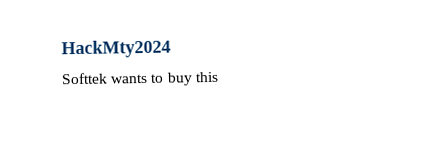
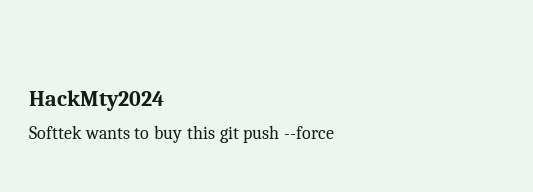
(219, 77) none -> [219,125,335,143] git push --force

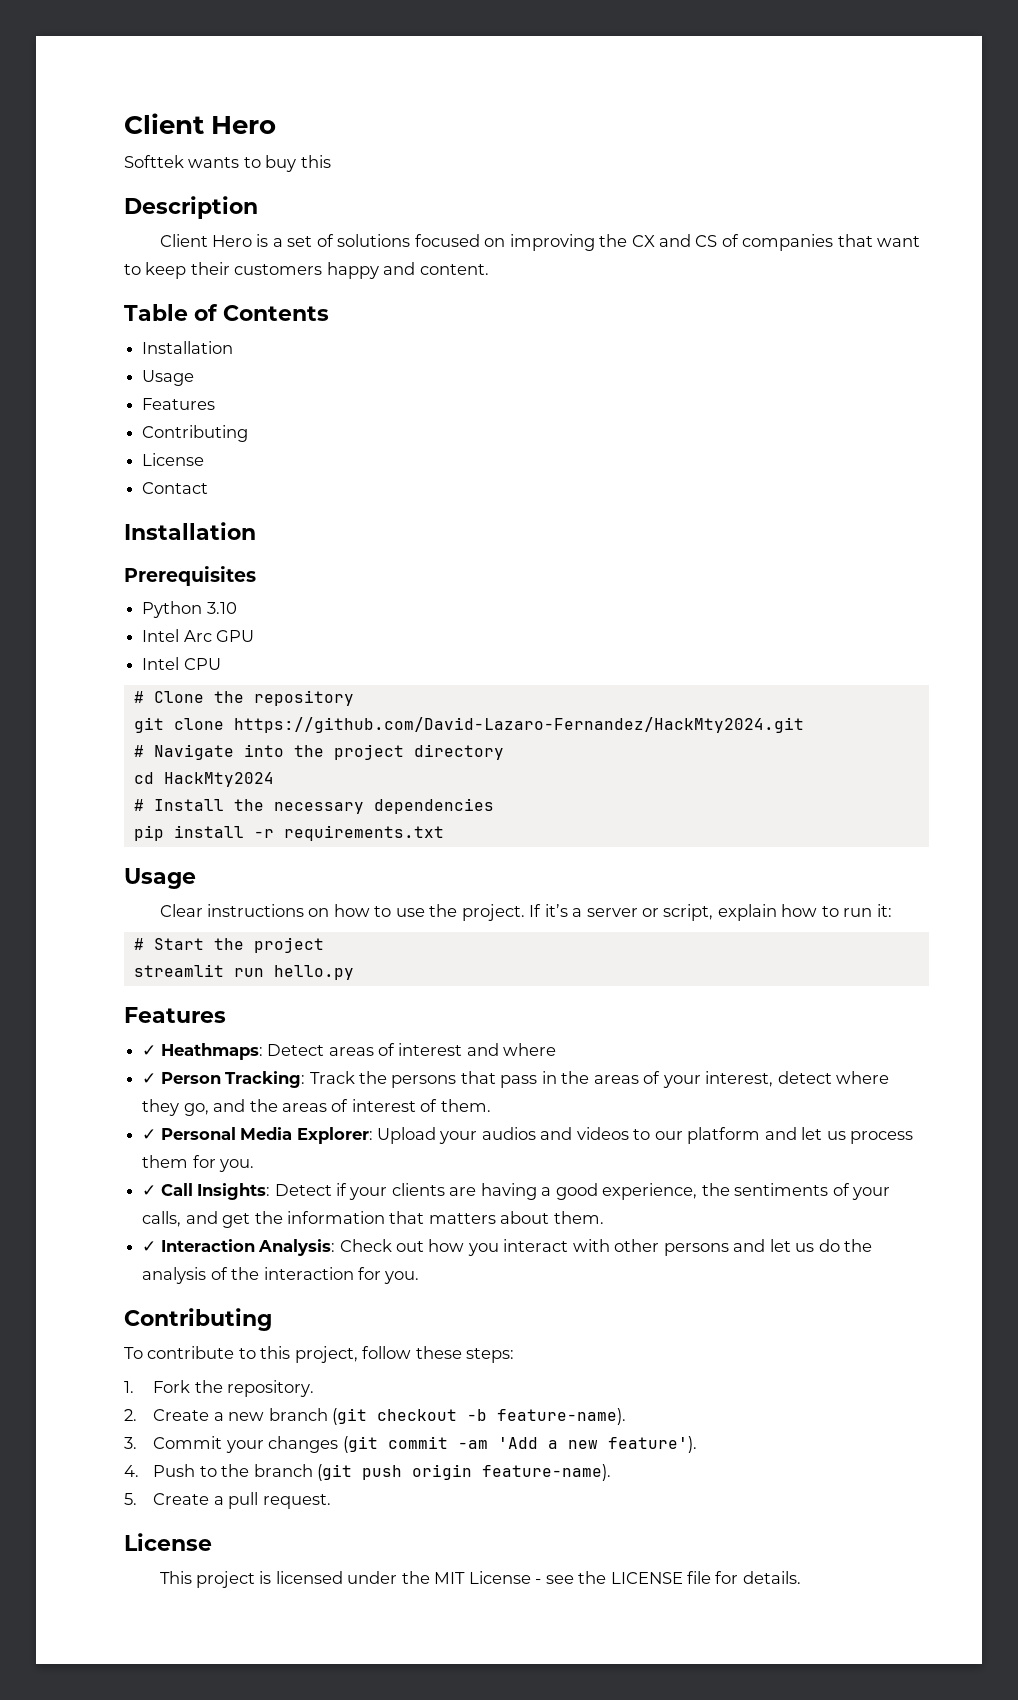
[29,90,164,111] HackMty2024 -> [124,113,277,134] Client Hero
[219,125,335,143] git push --force -> [124,196,258,219] [159,234,921,251] [124,262,489,279] [124,304,329,321] [142,341,234,354] [142,370,195,386] [142,398,216,410] [142,425,249,442] [142,453,205,466] [142,482,209,494] [124,522,256,540] [124,566,256,586] [142,601,237,618] [142,629,255,642] [142,657,221,670] [133,690,354,706] [133,717,804,733] [133,744,504,760] [133,772,274,787] [133,798,494,814] [133,825,444,841] [124,868,196,889] [159,904,892,921] [133,937,324,953] [133,964,354,980] [124,1007,226,1023] [142,1043,557,1060] [142,1071,889,1088] [142,1099,491,1116] [142,1127,913,1144] [142,1155,255,1172] [142,1183,890,1200] [142,1211,604,1228] [142,1239,872,1256] [142,1267,420,1284] [124,1308,272,1331] [124,1346,515,1363] [124,1380,315,1397] [124,1408,627,1425] [124,1436,697,1453] [124,1464,612,1481] [124,1492,331,1509] [124,1533,212,1551] [159,1571,801,1588] // Description // Client Hero is a set of solutions focused on improving the CX and CS of companies that want to keep their customers happy and content. // Table of Contents // Installation // Usage // Features // Contributing // License // Contact // Installation // Prerequisites // Python 3.10 // Intel Arc GPU // Intel CPU // # Clone the repository // git clone https://github.com/David-Lazaro-Fernandez/HackMty2024.git // # Navigate into the project directory // cd HackMty2024 // # Install the necessary dependencies // pip install -r requirements.txt // Usage // Clear instructions on how to use the project. If it’s a server or script, explain how to run it: // # Start the project // streamlit run hello.py // Features // ✓ Heathmaps: Detect areas of interest and where // ✓ Person Tracking: Track the persons that pass in the areas of your interest, detect where they go, and the areas of interest of them. // ✓ Personal Media Explorer: Upload your audios and videos to our platform and let us process them for you. // ✓ Call Insights: Detect if your clients are having a good experience, the sentiments of your calls, and get the information that matters about them. // ✓ Interaction Analysis: Check out how you interact with other persons and let us do the analysis of the interaction for you. // Contributing // To contribute to this project, follow these steps: // 1. Fork the repository. // 2. Create a new branch (git checkout -b feature-name). // 3. Commit your changes (git commit -am 'Add a new feature'). // 4. Push to the branch (git push origin feature-name). // 5. Create a pull request. // License // This project is licensed under the MIT License - see the LICENSE file for details.

